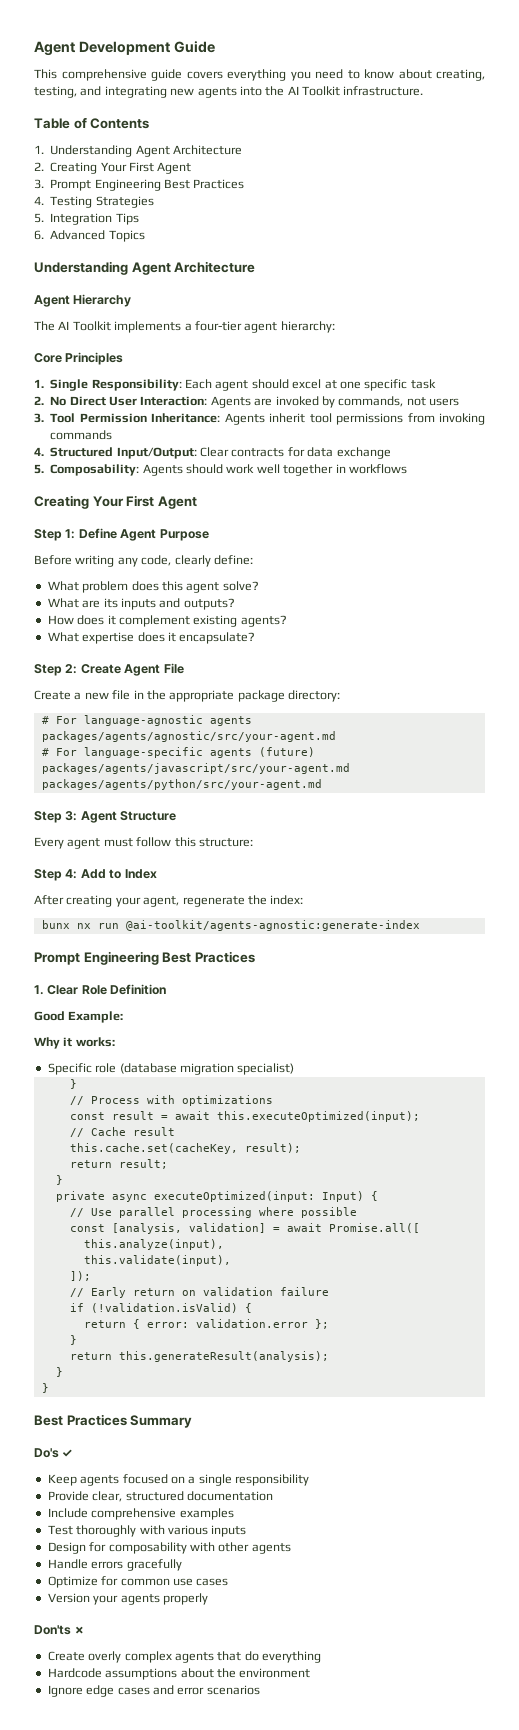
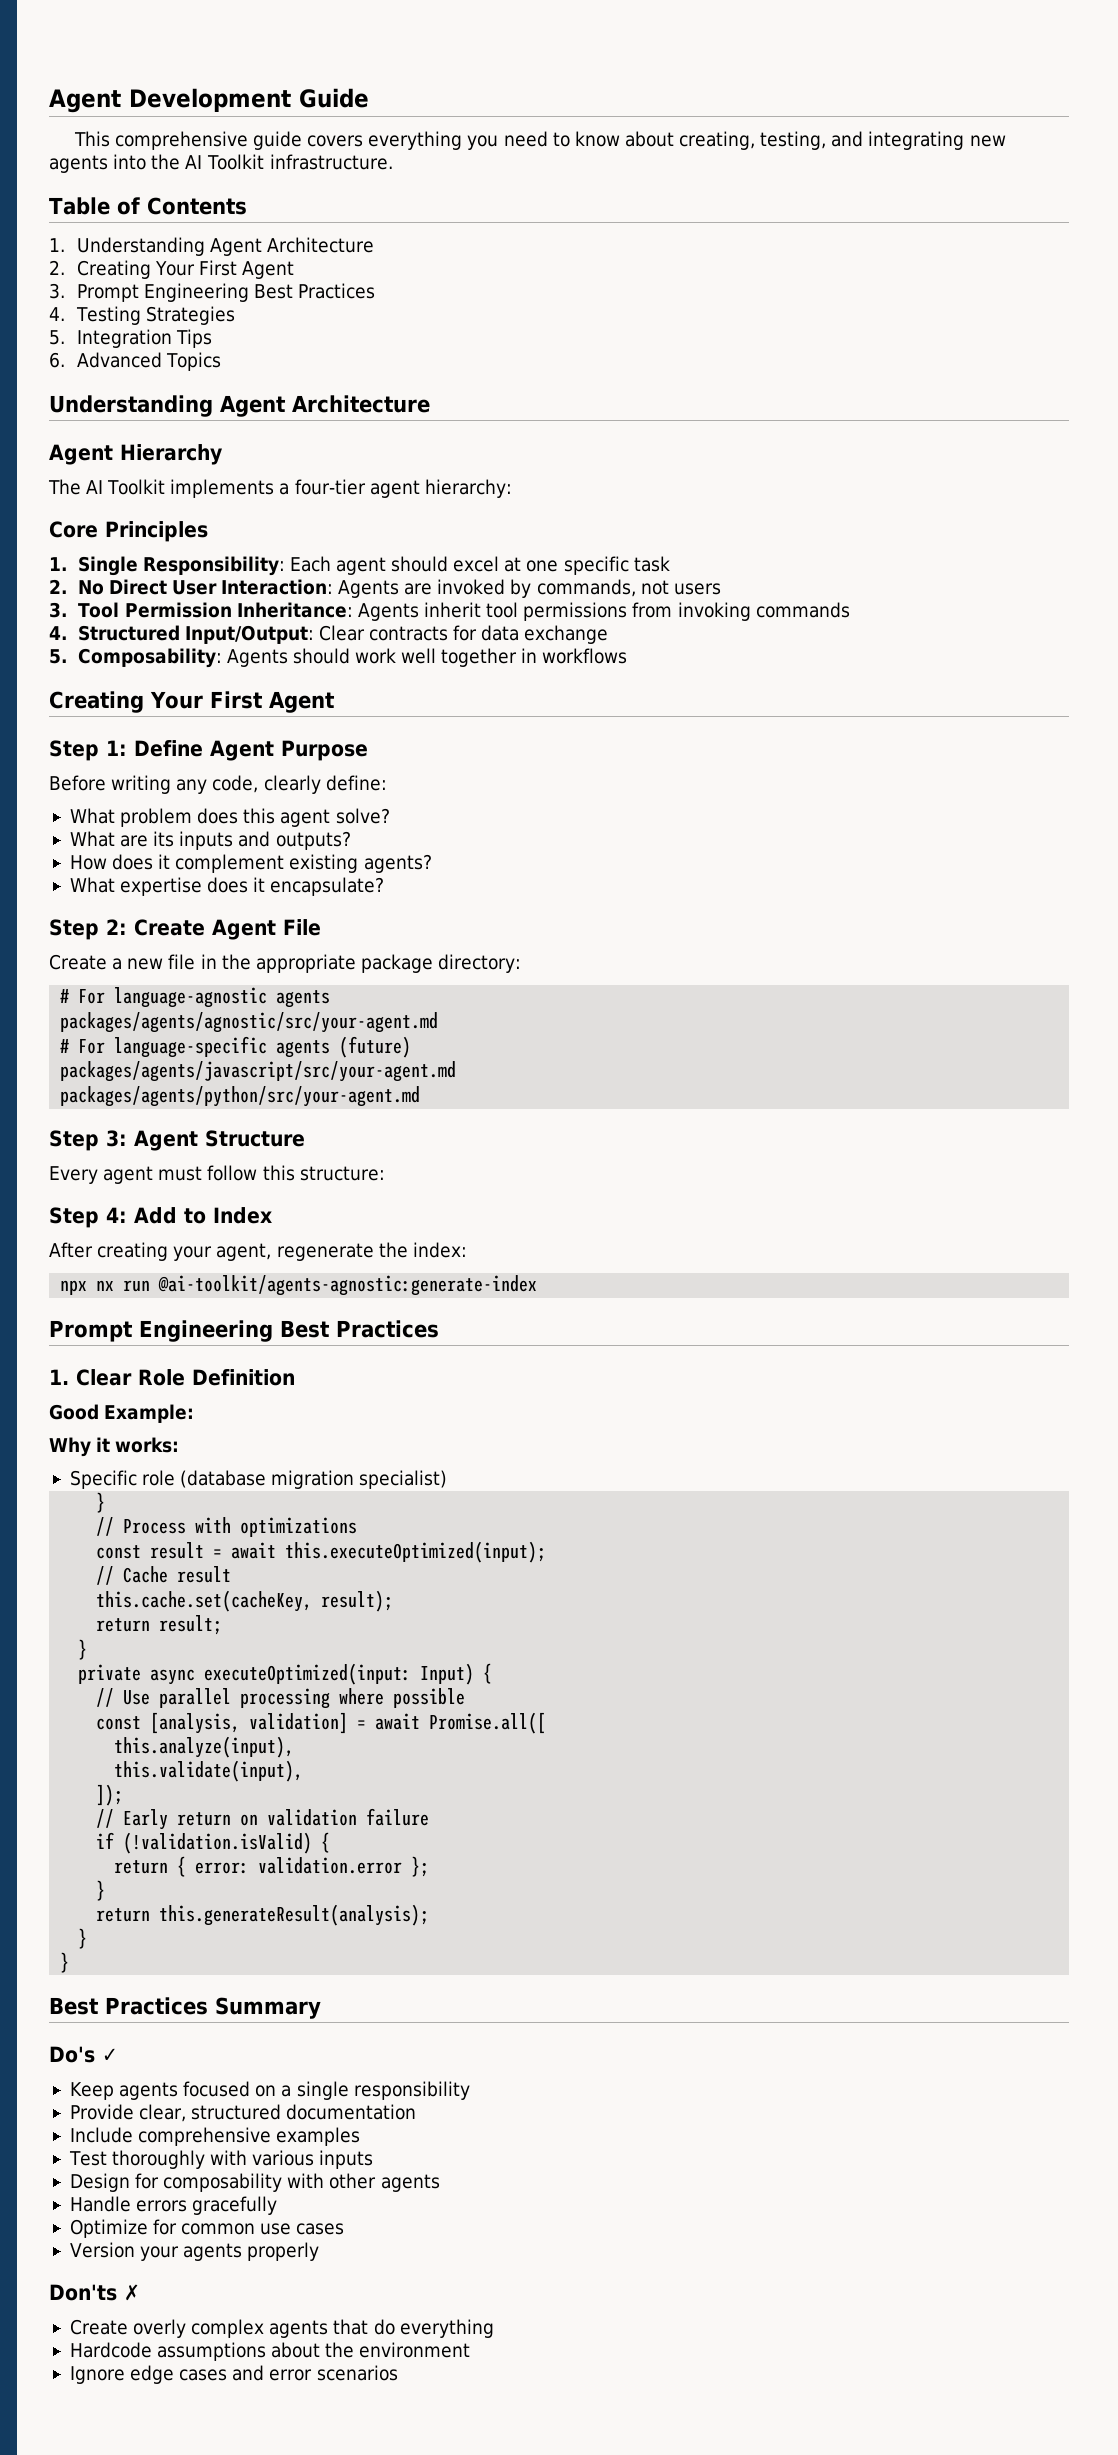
[41,920,70,929] bunx -> [60,1280,88,1295] npx

